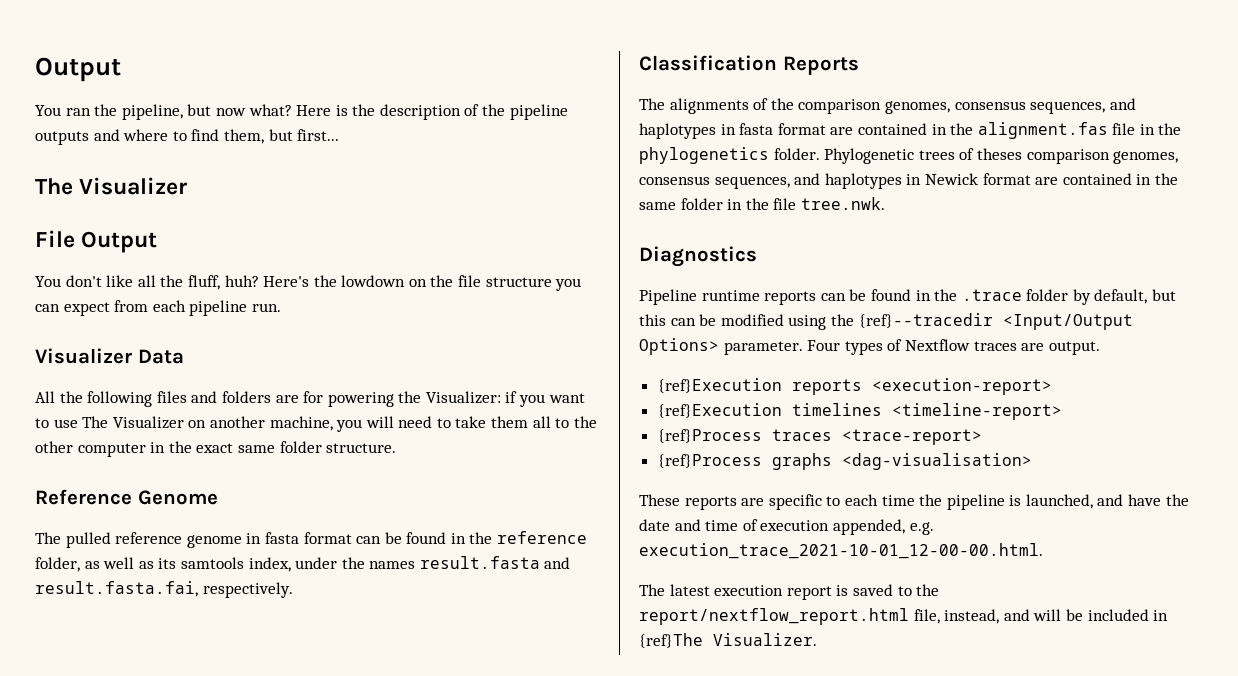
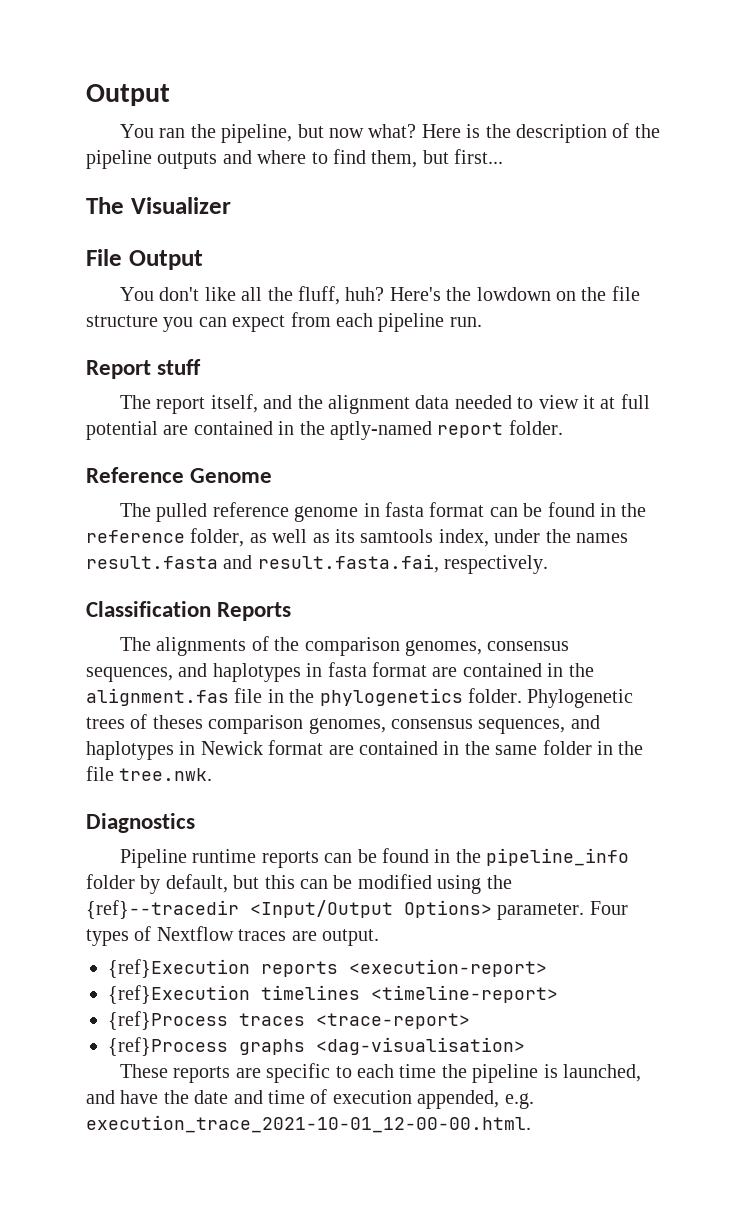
[35,348,184,364] [35,391,585,407] [35,416,597,432] [35,441,397,457] Visualizer Data // All the following files and folders are for powering the Visualizer: if you want to use The Visualizer on another machine, you will need to take them all to the other computer in the exact same folder structure. -> [86,359,202,379] [120,394,650,414] [86,420,563,440] Report stuff // The report itself, and the alignment data needed to view it at full potential are contained in the aptly-named report folder.
[961,289,1022,301] .trace -> [486,848,630,866] pipeline_info
[639,584,940,600] [639,608,1169,625] [639,633,817,648] // The latest execution report is saved to the report/nextflow_report.html file, instead, and will be included in {ref}The Visualizer. -> (531, 1124) none

